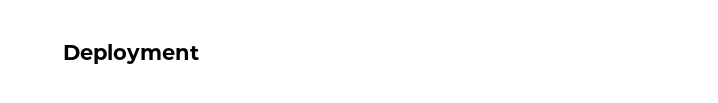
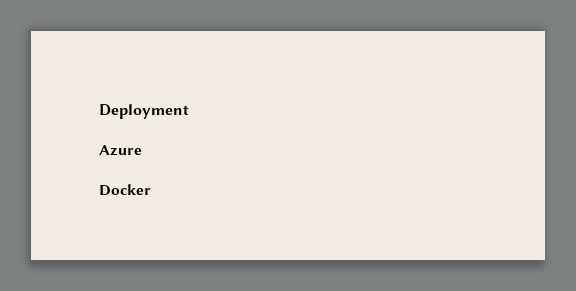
(199, 54) none -> [99,145,142,156] [99,184,151,196] // Azure // Docker

